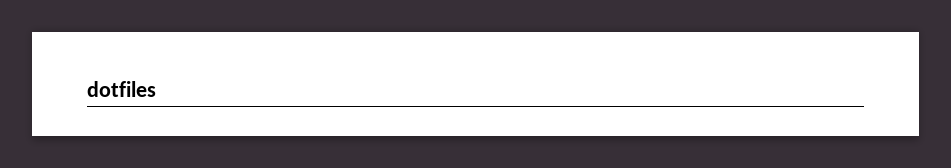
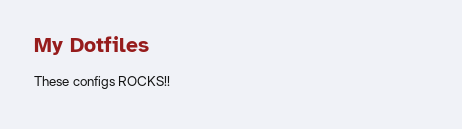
[87,81,156,97] dotfiles -> [34,36,149,55] [34,76,171,89] My Dotfiles // These configs ROCKS!!

